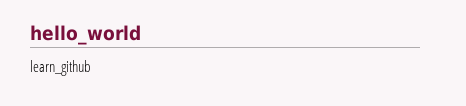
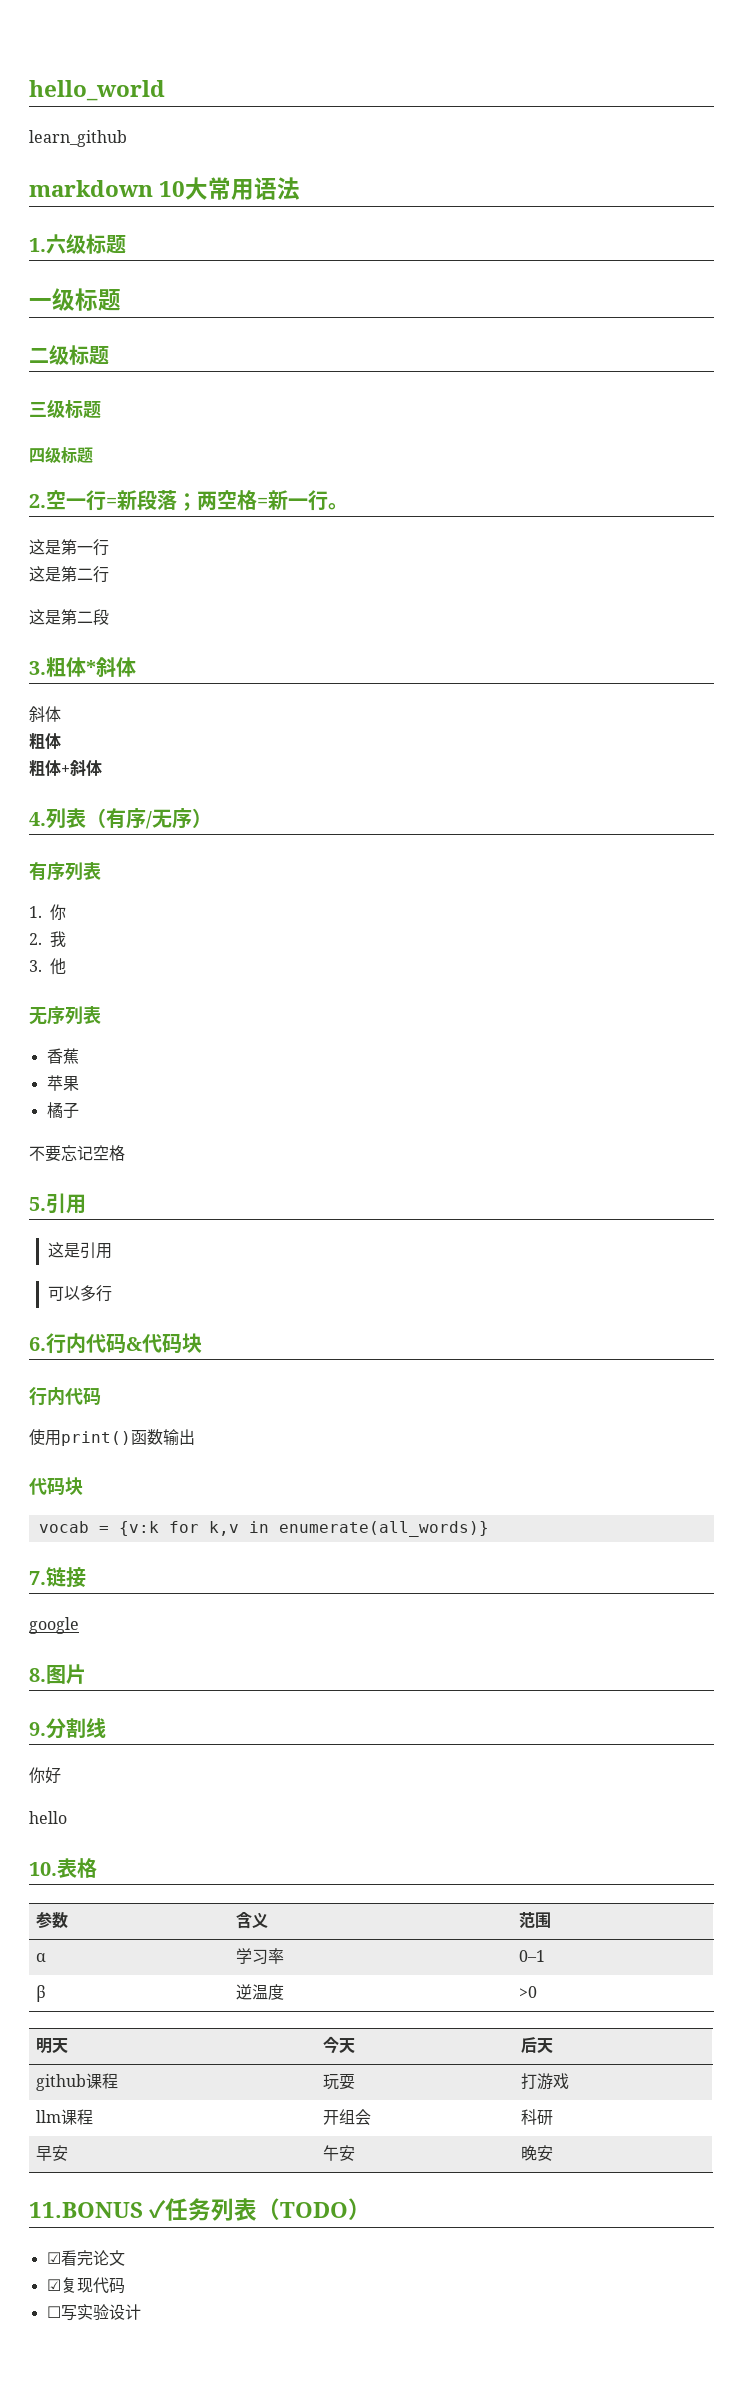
(91, 68) none -> [29,177,301,200] [29,234,126,254] [29,288,121,311] [29,345,109,365] [29,399,101,419] [29,446,93,464] [29,490,348,511] [29,539,109,556] [29,566,109,583] [29,609,109,625] [29,657,136,677] [29,706,61,722] [29,733,61,749] [29,760,102,776] [29,808,212,829] [29,862,101,881] [29,904,66,920] [29,931,66,947] [29,958,66,975] [29,1006,101,1025] [46,1048,79,1064] [46,1075,79,1091] [46,1102,79,1119] [29,1145,125,1162] [29,1193,86,1214] [47,1242,112,1259] [47,1285,112,1302] [29,1333,202,1354] [29,1387,101,1406] [29,1429,195,1446] [29,1477,83,1495] [38,1521,489,1537] [29,1567,86,1588] [29,1617,79,1634] [29,1664,86,1684] [29,1718,106,1739] [29,1767,61,1784] [29,1811,67,1824] [29,1858,97,1878] [36,1912,69,1929] [236,1911,269,1929] [519,1912,552,1929] [36,1953,47,1962] [236,1948,285,1965] [519,1950,546,1962] [36,1985,47,2002] [236,1984,285,2000] [519,1986,538,1998] [36,2038,69,2054] [323,2036,356,2054] [521,2037,554,2053] [36,2073,119,2091] [323,2074,356,2090] [521,2073,570,2090] [36,2109,94,2125] [323,2109,372,2125] [521,2109,554,2125] [36,2145,69,2161] [323,2145,356,2161] [521,2145,554,2161] [29,2198,372,2221] [46,2250,125,2266] [46,2277,125,2294] [46,2304,141,2321] // markdown 10大常用语法 // 1.六级标题 // 一级标题 // 二级标题 // 三级标题 // 四级标题 // 2.空一行=新段落；两空格=新一行。 // 这是第一行 // 这是第二行 // 这是第二段 // 3.粗体*斜体 // 斜体 // 粗体 // 粗体+斜体 // 4.列表（有序/无序） // 有序列表 // 1.你 // 2.我 // 3.他 // 无序列表 // 香蕉 // 苹果 // 橘子 // 不要忘记空格 // 5.引用 // 这是引用 // 可以多行 // 6.行内代码&代码块 // 行内代码 // 使用print()函数输出 // 代码块 // vocab = {v:k for k,v in enumerate(all_words)} // 7.链接 // google // 8.图片 // 9.分割线 // 你好 // hello // 10.表格 // 参数 | 含义 | 范围 // α | 学习率 | 0–1 // β | 逆温度 | >0 // 明天 | 今天 | 后天 // github课程 | 玩耍 | 打游戏 // llm课程 | 开组会 | 科研 // 早安 | 午安 | 晚安 // 11.BONUS ✓任务列表（TODO） // ☑看完论文 // ☑复现代码 // ☐写实验设计

